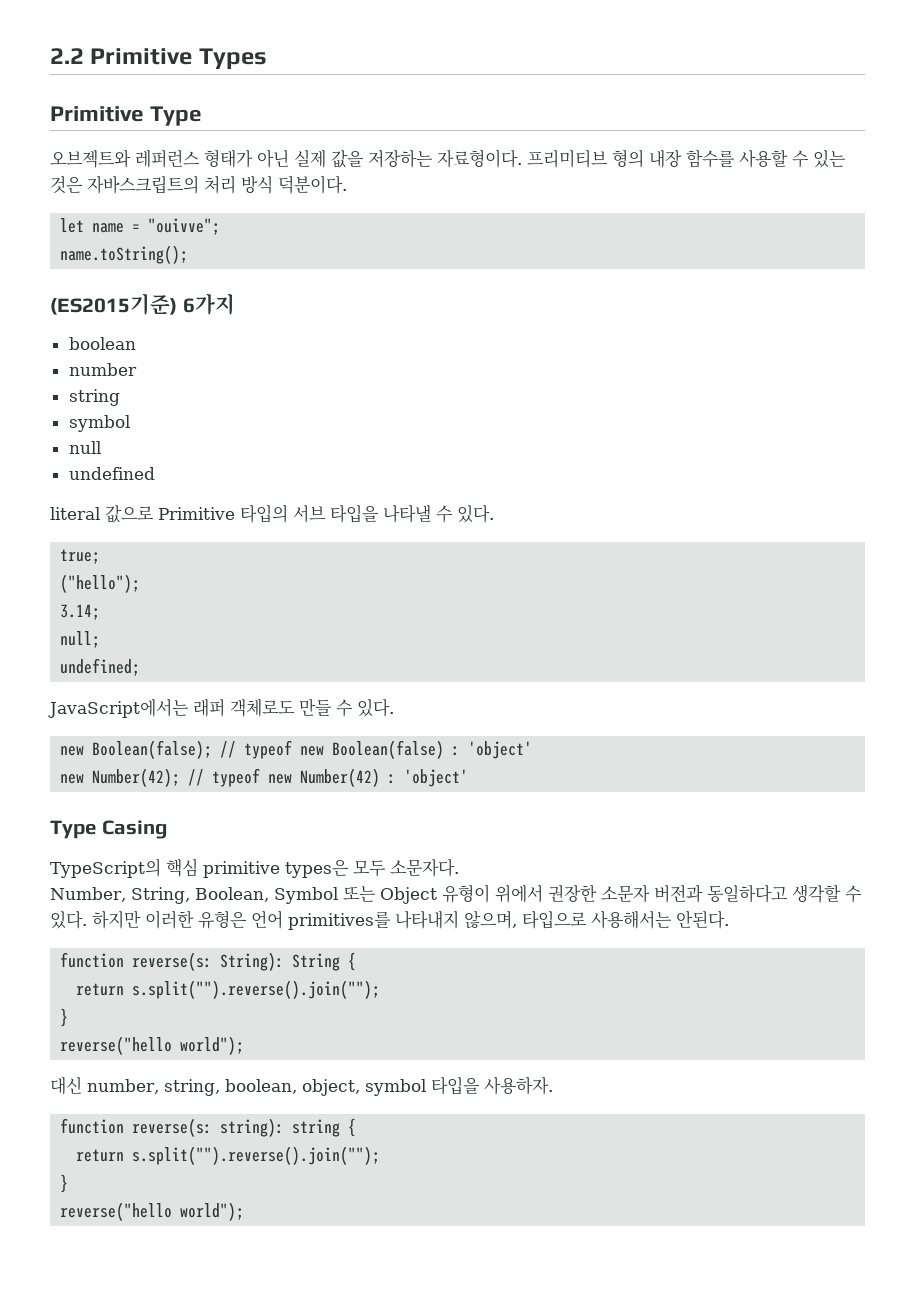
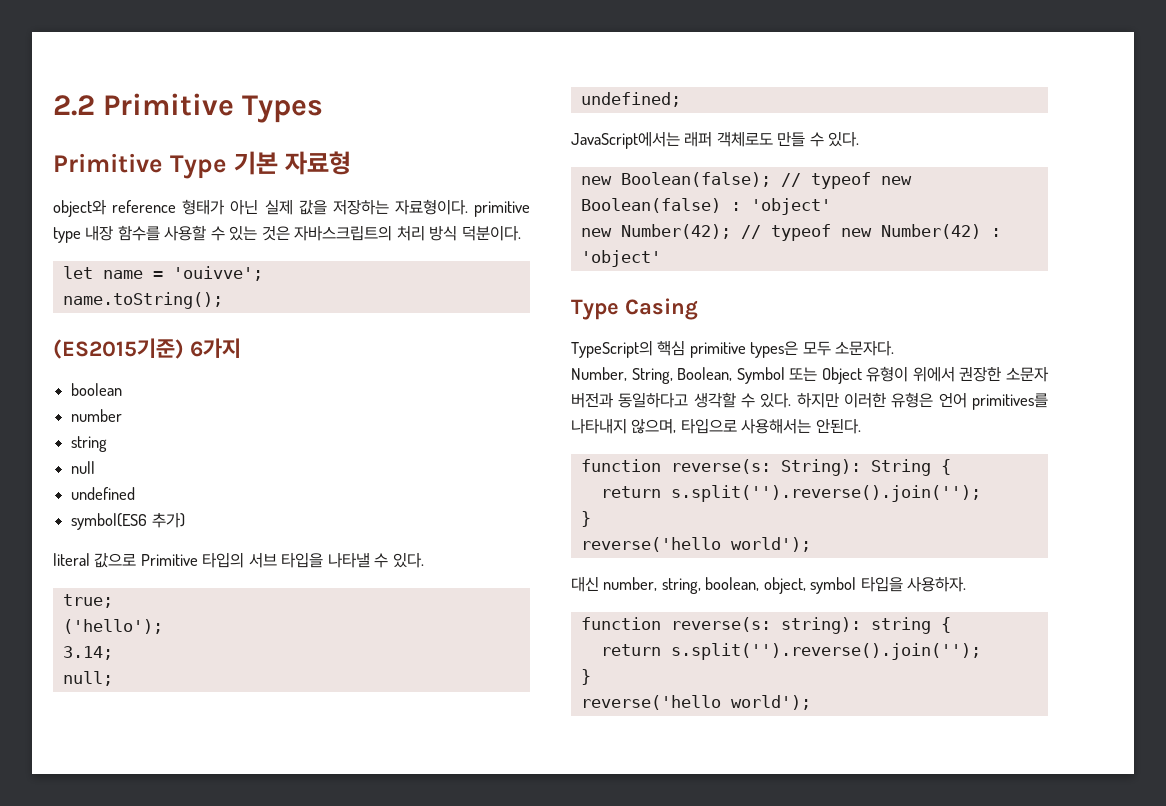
[50,149,200,168] // 오브젝트와 레퍼런스 -> [233,151,351,175] [53,199,177,217] 기본 자료형 // object와 reference
[527,149,644,168] 프리미티브 형의 -> [474,201,530,217] [53,227,81,243] primitive type
[148,218,221,235] "ouivve"; -> [172,266,263,281] 'ouivve';
[68,415,130,432] // symbol -> (108, 444) none
(155, 473) none -> [71,512,185,530] // symbol(ES6 추가)
[60,574,141,593] ("hello"); -> [62,619,163,634] ('hello');
[132,980,381,999] [60,1008,69,1027] [60,1036,245,1055] s.split("").reverse().join(""); // } // reverse("hello world"); -> [670,485,981,502] [580,511,591,527] [580,537,811,552] s.split('').reverse().join(''); // } // reverse('hello world');
[132,1146,381,1165] [60,1174,69,1193] [60,1202,245,1221] s.split("").reverse().join(""); // } // reverse("hello world"); -> [670,643,981,660] [580,669,591,685] [580,695,811,710] s.split('').reverse().join(''); // } // reverse('hello world');

